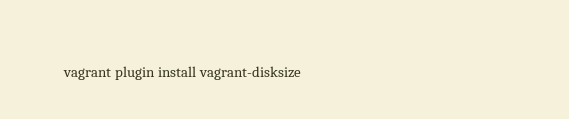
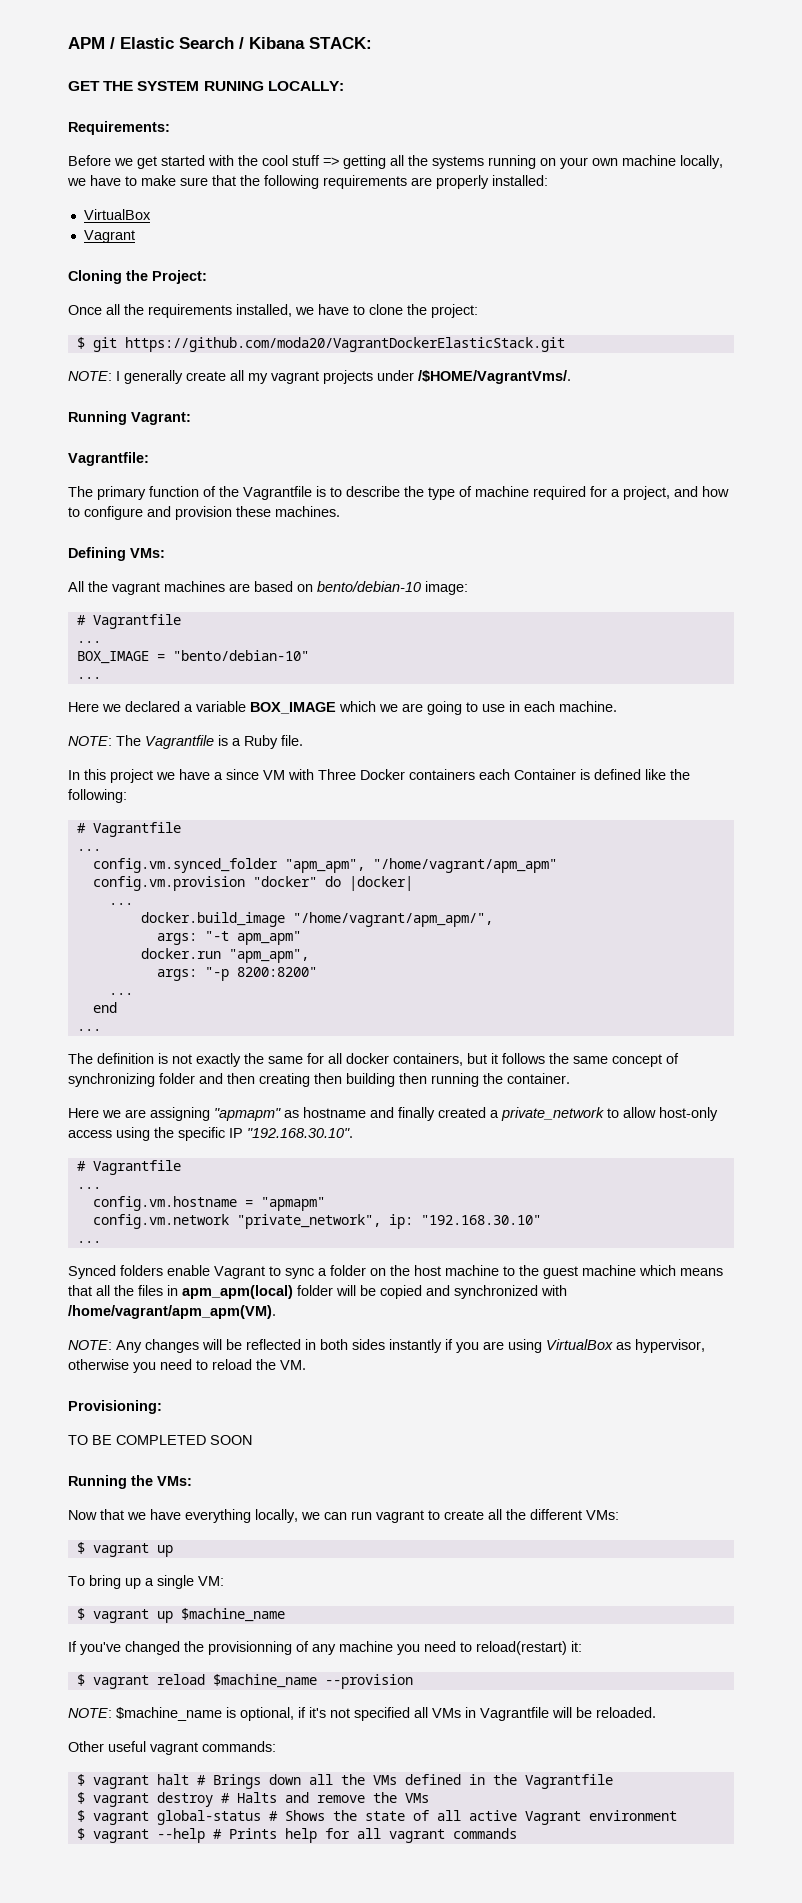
[63,66,301,80] vagrant plugin install vagrant-disksize -> [68,37,372,49] [68,81,344,91] [68,121,170,135] [68,155,723,169] [67,175,548,189] [83,209,151,220] [83,230,135,243] [68,270,207,284] [68,304,478,318] [76,337,565,352] [68,370,571,384] [68,411,191,425] [68,452,149,466] [68,486,729,500] [68,506,340,520] [68,547,165,561] [68,581,468,595] [76,614,181,629] [76,641,101,643] [76,650,309,664] [76,677,101,679] [68,701,617,715] [68,735,303,749] [68,769,690,783] [68,789,127,803] [76,822,181,837] [76,849,101,851] [92,858,557,873] [92,876,413,891] [108,903,133,905] [140,912,493,927] [156,931,301,945] [140,948,309,963] [156,967,317,981] [108,993,133,995] [92,1002,117,1013] [76,1029,101,1031] [68,1053,679,1067] [68,1073,570,1087] [68,1107,718,1121] [68,1127,353,1141] [76,1160,181,1175] [76,1187,101,1189] [92,1196,325,1211] [92,1214,541,1229] [76,1241,101,1243] [68,1265,723,1279] [68,1285,567,1299] [68,1305,276,1319] [68,1339,705,1353] [68,1359,306,1373] [68,1400,162,1414] [68,1435,252,1445] [68,1475,192,1489] [68,1509,619,1523] [76,1542,173,1557] [68,1575,224,1589] [76,1608,285,1623] [68,1641,582,1655] [76,1674,413,1689] [68,1707,656,1721] [68,1741,276,1755] [76,1774,613,1789] [76,1792,429,1807] [76,1810,677,1825] [76,1828,517,1843] APM / Elastic Search / Kibana STACK: // GET THE SYSTEM RUNING LOCALLY: // Requirements: // Before we get started with the cool stuff => getting all the systems running on your own machine locally, we have to make sure that the following requirements are properly installed: // VirtualBox // Vagrant // Cloning the Project: // Once all the requirements installed, we have to clone the project: // $ git https://github.com/moda20/VagrantDockerElasticStack.git // NOTE: I generally create all my vagrant projects under /$HOME/VagrantVms/. // Running Vagrant: // Vagrantfile: // The primary function of the Vagrantfile is to describe the type of machine required for a project, and how to configure and provision these machines. // Defining VMs: // All the vagrant machines are based on bento/debian-10 image: // # Vagrantfile // ... // BOX_IMAGE = "bento/debian-10" // ... // Here we declared a variable BOX_IMAGE which we are going to use in each machine. // NOTE: The Vagrantfile is a Ruby file. // In this project we have a since VM with Three Docker containers each Container is defined like the following: // # Vagrantfile // ... // config.vm.synced_folder "apm_apm", "/home/vagrant/apm_apm" // config.vm.provision "docker" do |docker| // ... // docker.build_image "/home/vagrant/apm_apm/", // args: "-t apm_apm" // docker.run "apm_apm", // args: "-p 8200:8200" // ... // end // ... // The definition is not exactly the same for all docker containers, but it follows the same concept of synchronizing folder and then creating then building then running the container. // Here we are assigning "apmapm" as hostname and finally created a private_network to allow host-only access using the specific IP "192.168.30.10". // # Vagrantfile // ... // config.vm.hostname = "apmapm" // config.vm.network "private_network", ip: "192.168.30.10" // ... // Synced folders enable Vagrant to sync a folder on the host machine to the guest machine which means that all the files in apm_apm(local) folder will be copied and synchronized with /home/vagrant/apm_apm(VM). // NOTE: Any changes will be reflected in both sides instantly if you are using VirtualBox as hypervisor, otherwise you need to reload the VM. // Provisioning: // TO BE COMPLETED SOON // Running the VMs: // Now that we have everything locally, we can run vagrant to create all the different VMs: // $ vagrant up // To bring up a single VM: // $ vagrant up $machine_name // If you've changed the provisionning of any machine you need to reload(restart) it: // $ vagrant reload $machine_name --provision // NOTE: $machine_name is optional, if it's not specified all VMs in Vagrantfile will be reloaded. // Other useful vagrant commands: // $ vagrant halt # Brings down all the VMs defined in the Vagrantfile // $ vagrant destroy # Halts and remove the VMs // $ vagrant global-status # Shows the state of all active Vagrant environment // $ vagrant --help # Prints help for all vagrant commands

